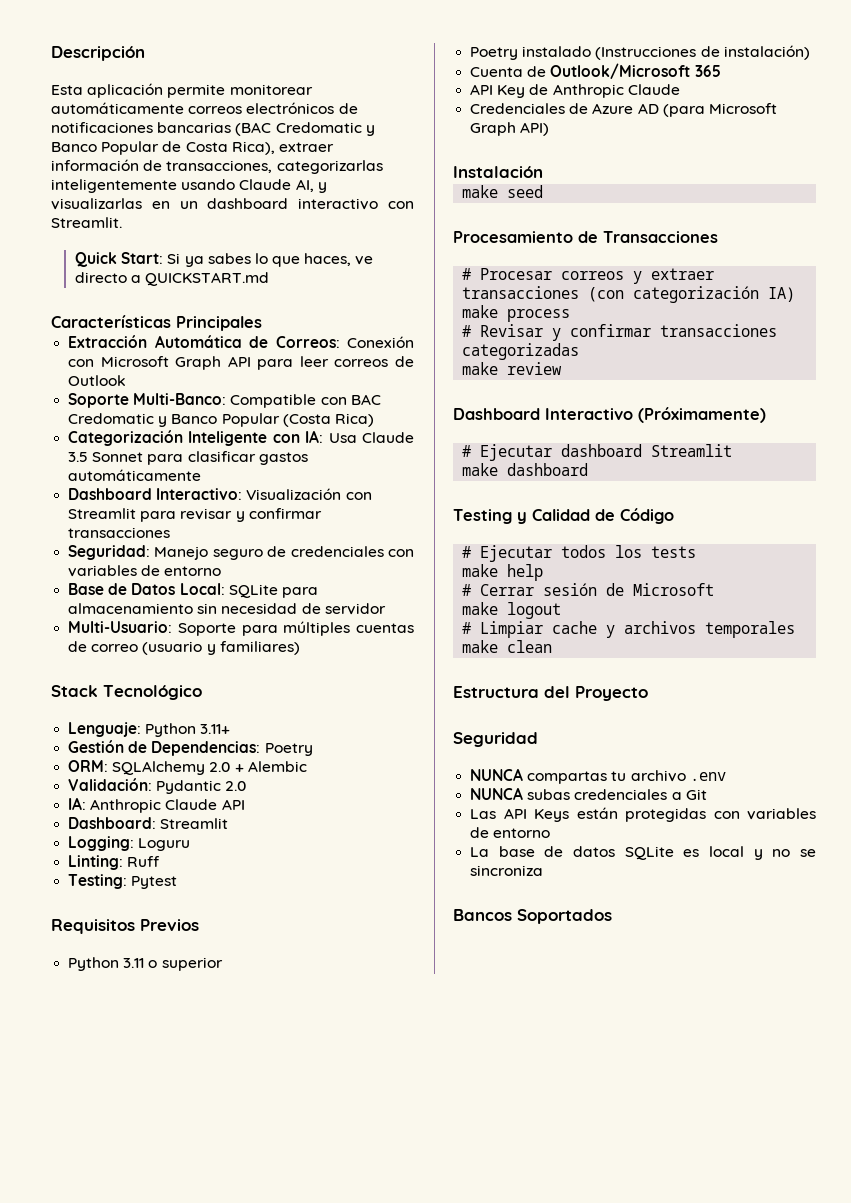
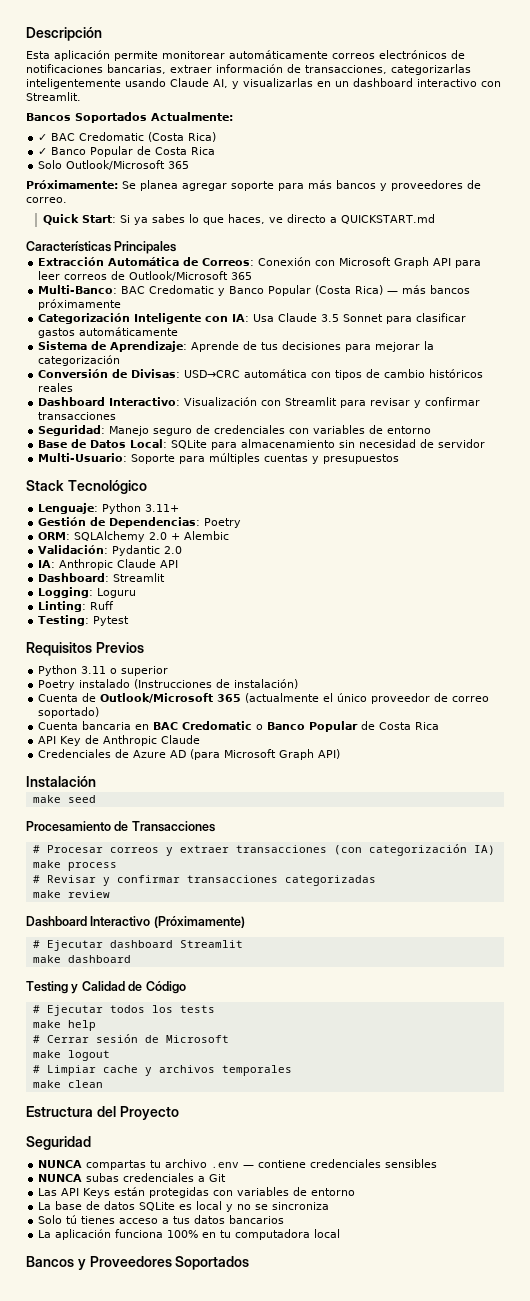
[157,122,375,136] [51,141,275,155] bancarias (BAC Credomatic y Banco Popular de Costa Rica), -> [107,64,166,74] bancarias,
(122, 222) none -> [26,112,233,123] [38,132,217,142] [38,146,216,157] [38,160,190,170] [26,180,481,191] [26,197,67,203] // Bancos Soportados Actualmente: // ✓ BAC Credomatic (Costa Rica) // ✓ Banco Popular de Costa Rica // Solo Outlook/Microsoft 365 // Próximamente: Se planea agregar soporte para más bancos y proveedores de correo.
[68,375,127,386] [68,393,347,408] Outlook // Soporte Multi-Banco: Compatible con -> [129,271,253,281] [38,285,118,294] Outlook/Microsoft 365 // Multi-Banco:
(374, 420) none -> [387,285,471,294] [38,299,122,310] — más bancos próximamente
(202, 475) none -> [38,341,435,352] [38,355,121,366] [38,369,484,380] [38,383,74,392] // Sistema de Aprendizaje: Aprende de tus decisiones para mejorar la categorización // Conversión de Divisas: USD→CRC automática con tipos de cambio históricos reales
[68,641,300,655] de correo (usuario y familiares) -> [312,454,400,464] y presupuestos
(721, 71) none -> [245,693,490,704] [38,707,100,718] [38,721,440,732] (actualmente el único proveedor de correo soportado) // Cuenta bancaria en BAC Credomatic o Banco Popular de Costa Rica
(726, 776) none -> [243,1159,438,1168] — contiene credenciales sensibles
[453,909,512,921] // Bancos -> [38,1215,285,1224] [38,1229,341,1240] [26,1256,172,1270] // Solo tú tienes acceso a tus datos bancarios // La aplicación funciona 100% en tu computadora local // Bancos y Proveedores

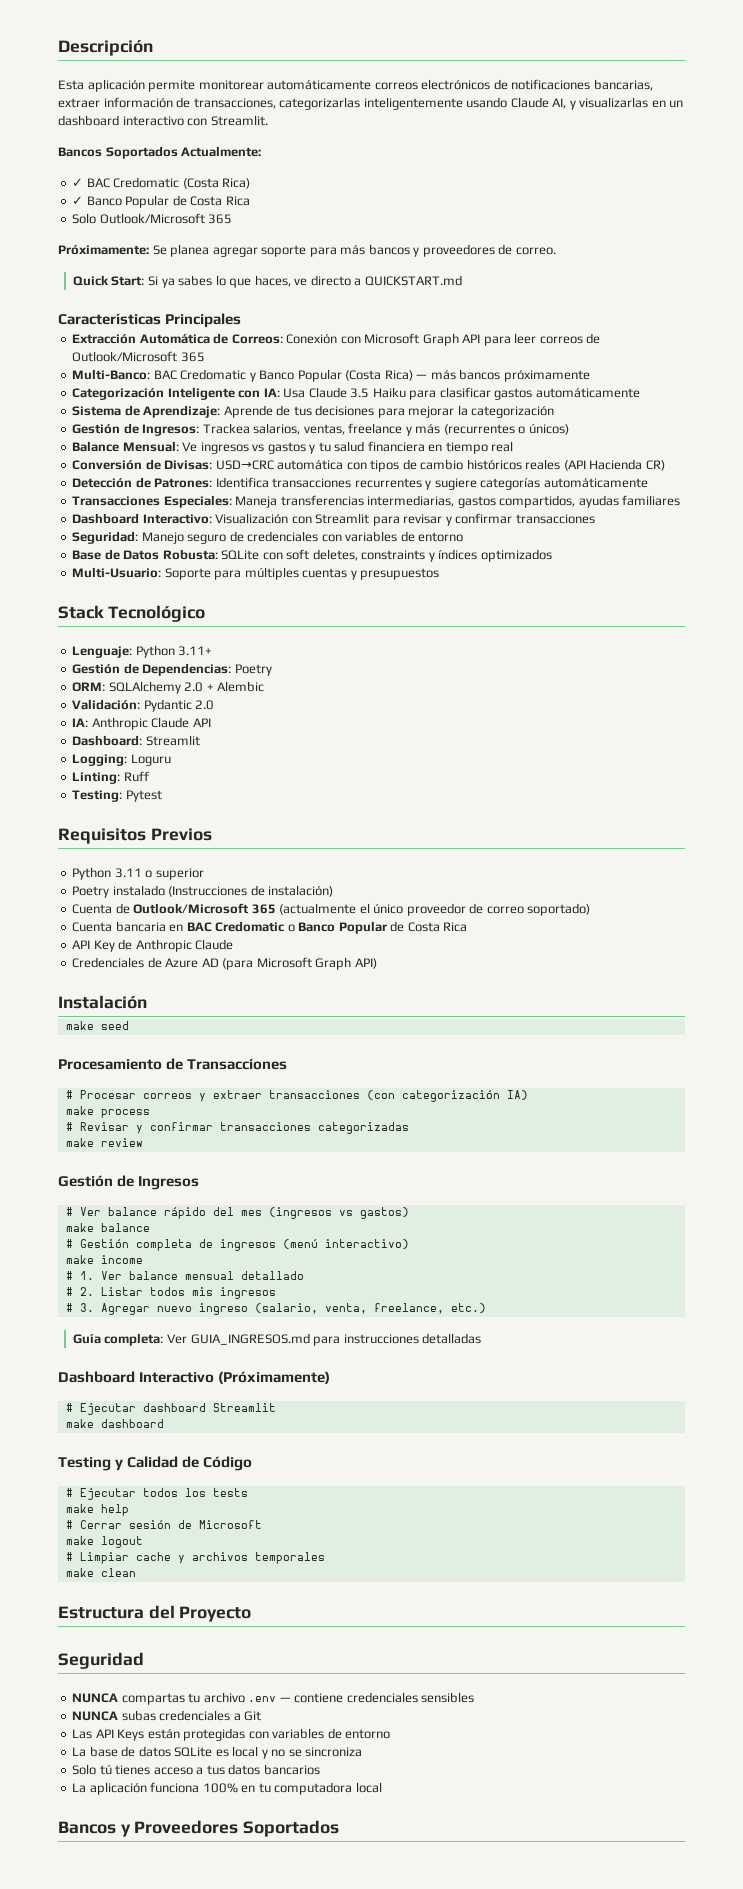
[343,314,384,322] Sonnet -> [372,387,406,398] Haiku
(121, 360) none -> [72,423,569,436] [72,441,514,454] // Gestión de Ingresos: Trackea salarios, ventas, freelance y más (recurrentes o únicos) // Balance Mensual: Ve ingresos vs gastos y tu salud financiera en tiempo real
(74, 387) none -> [563,459,665,471] [72,477,648,490] [72,495,681,508] (API Hacienda CR) // Detección de Patrones: Identifica transacciones recurrentes y sugiere categorías automáticamente // Transacciones Especiales: Maneja transferencias intermediarias, gastos compartidos, ayudas familiares
[130,439,486,450] Local: SQLite para almacenamiento sin necesidad de servidor -> [162,549,552,562] Robusta: SQLite con soft deletes, constraints y índices optimizados
(110, 894) none -> [58,1175,200,1190] [65,1207,409,1219] [65,1223,150,1232] [65,1239,409,1251] [65,1255,143,1264] [65,1271,304,1280] [65,1287,276,1299] [65,1303,486,1315] [72,1333,482,1346] // Gestión de Ingresos // # Ver balance rápido del mes (ingresos vs gastos) // make balance // # Gestión completa de ingresos (menú interactivo) // make income // # 1. Ver balance mensual detallado // # 2. Listar todos mis ingresos // # 3. Agregar nuevo ingreso (salario, venta, freelance, etc.) // Guía completa: Ver GUIA_INGRESOS.md para instrucciones detalladas

